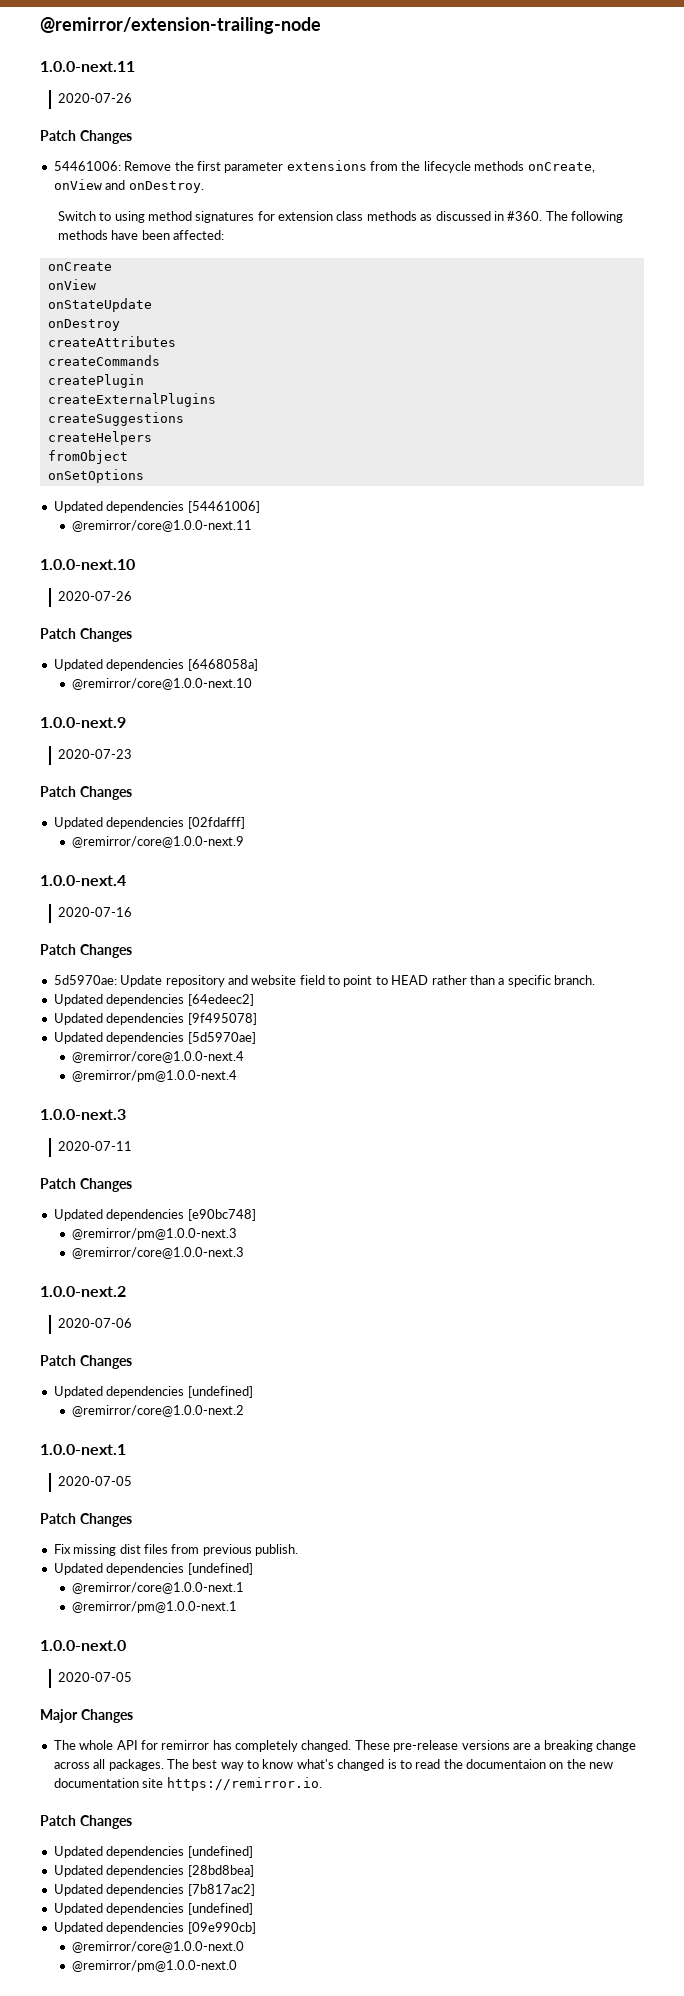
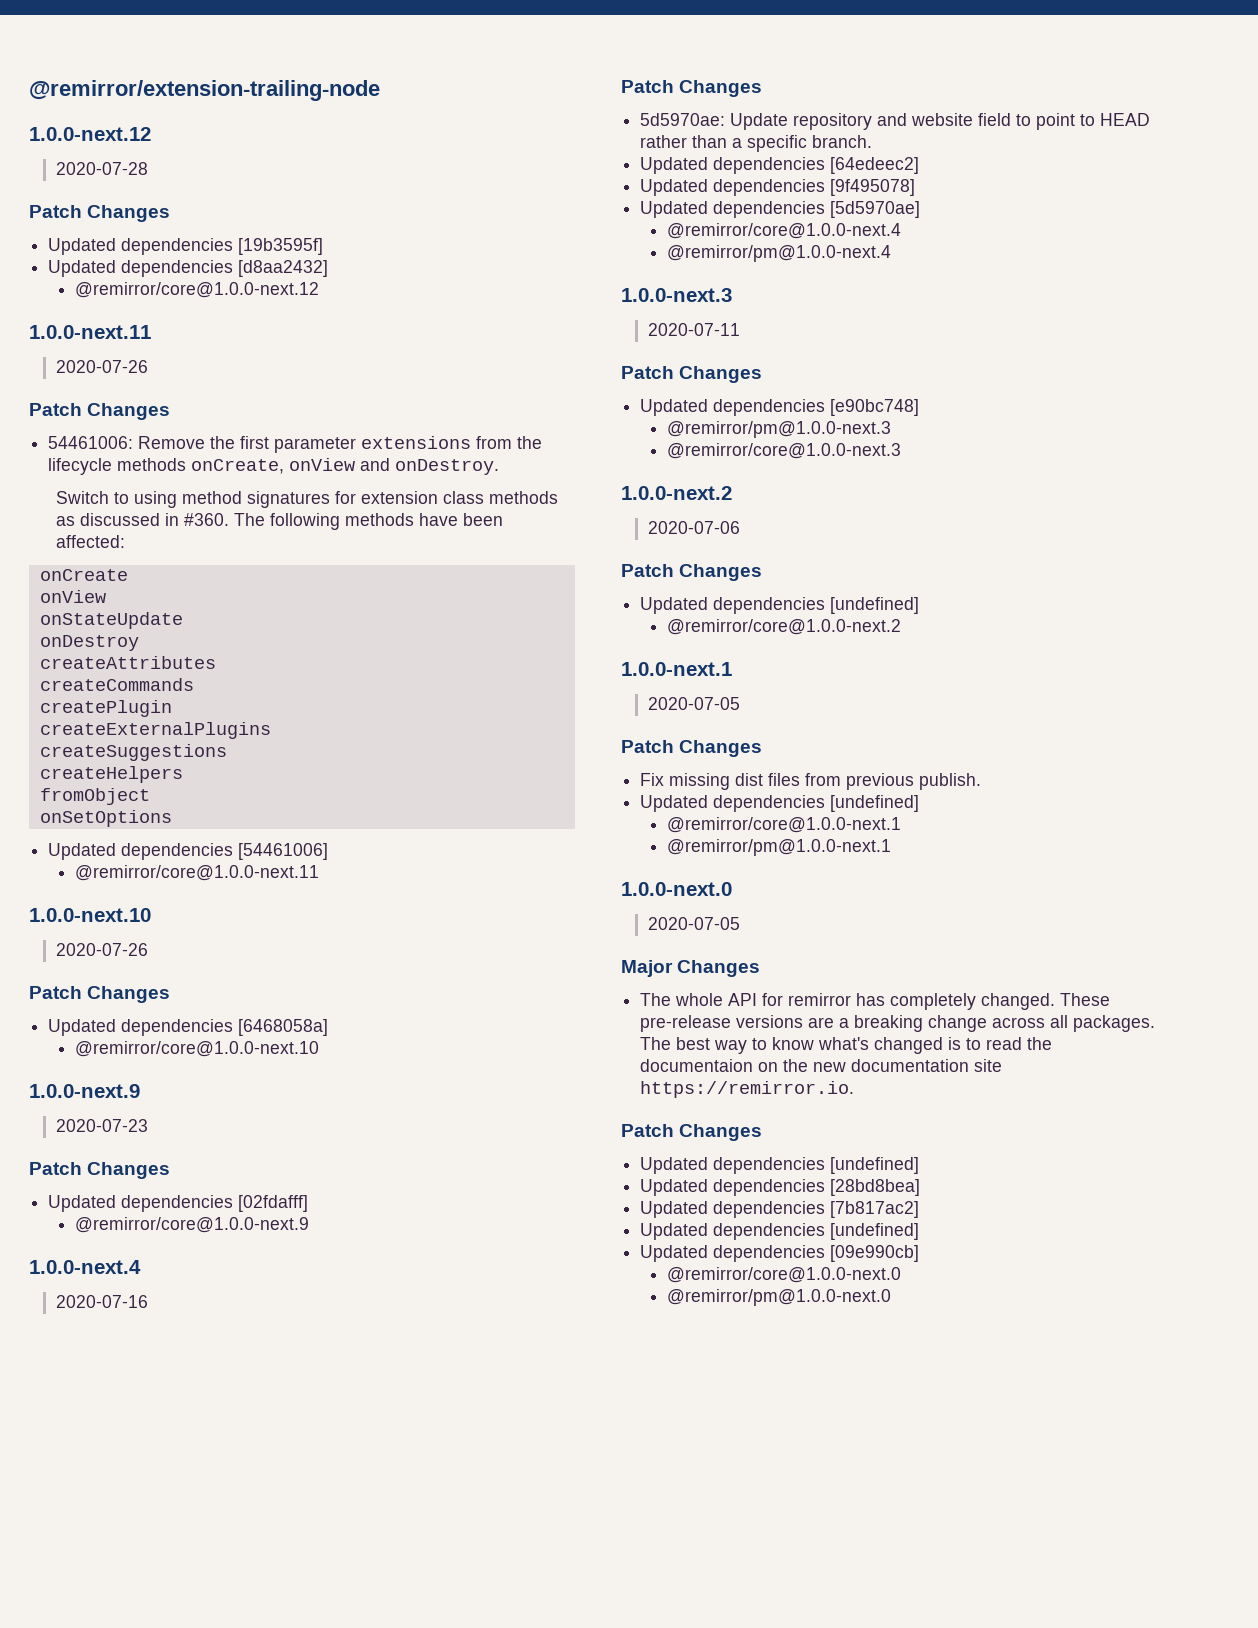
(321, 25) none -> [29,127,151,141] [55,162,148,175] [29,205,171,222] [48,238,324,255] [48,260,329,277] [74,282,319,298] // 1.0.0-next.12 // 2020-07-28 // Patch Changes // Updated dependencies [19b3595f] // Updated dependencies [d8aa2432] // @remirror/core@1.0.0-next.12

